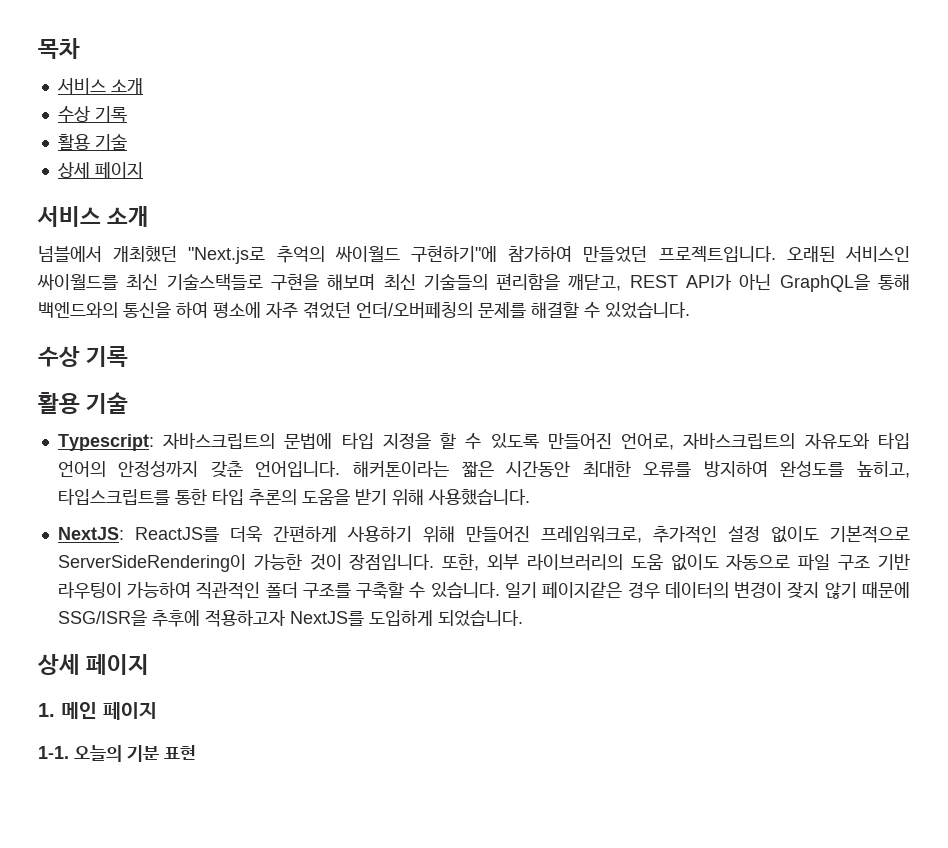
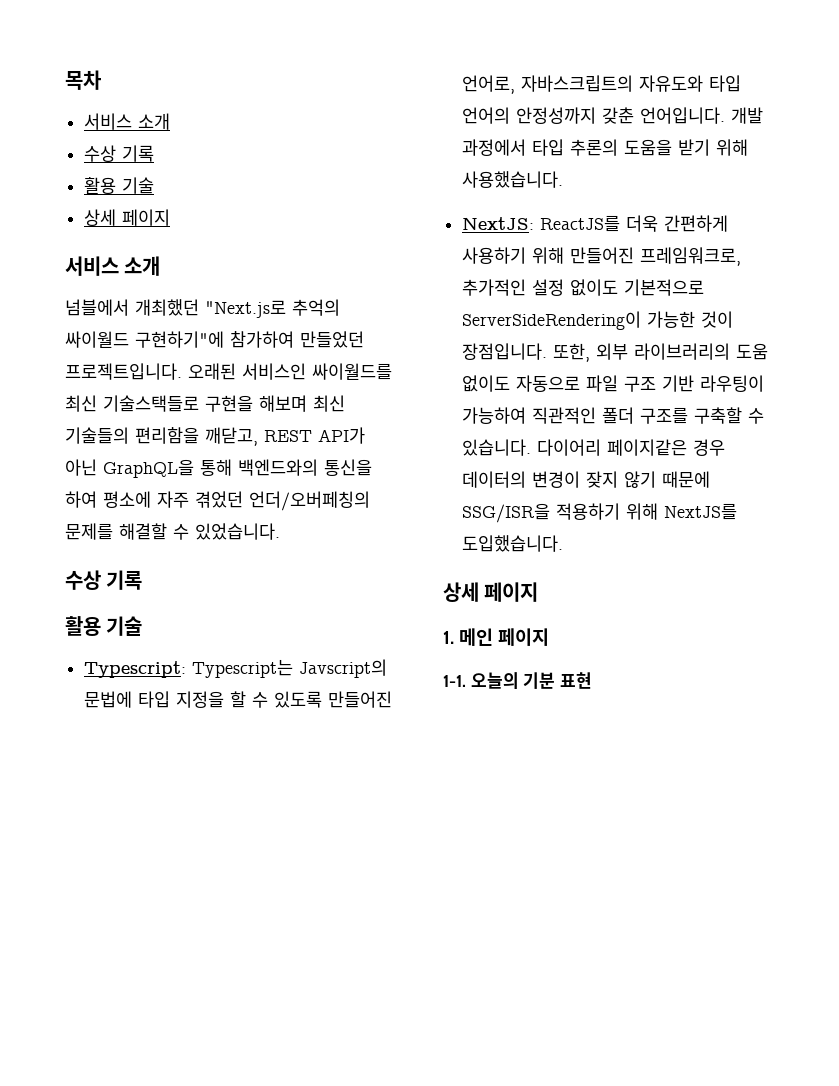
[163,432,276,449] 자바스크립트의 -> [192,659,388,678] Typescript는 Javscript의
[353,460,911,478] [57,488,207,505] 해커톤이라는 짧은 시간동안 최대한 오류를 방지하여 완성도를 높히고, 타입스크립트를 통한 -> [731,107,764,124] [462,139,527,156] 개발 과정에서
[505,582,538,598] 일기 -> [537,439,602,456] 다이어리
[151,610,523,627] 추후에 적용하고자 NextJS를 도입하게 되었습니다. -> [556,503,738,520] [462,535,564,552] 적용하기 위해 NextJS를 도입했습니다.

